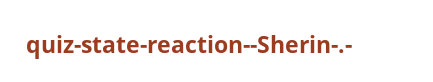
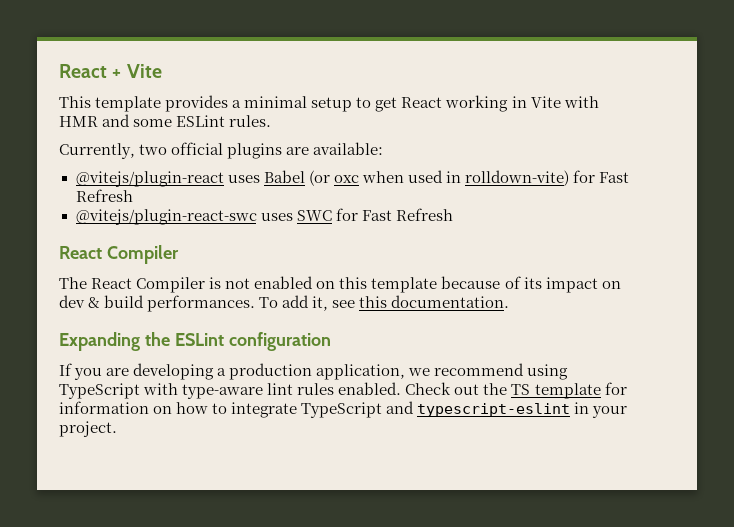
[26,35,352,59] quiz-state-reaction--Sherin-.- -> [59,64,162,78] [59,95,599,112] [59,114,272,127] [59,142,384,159] [75,170,629,187] [75,189,133,202] [75,208,453,225] [59,245,179,264] [59,276,621,293] [59,295,510,312] [59,332,331,351] [59,363,569,380] [59,382,627,399] [59,401,628,418] [59,421,117,437] React + Vite // This template provides a minimal setup to get React working in Vite with HMR and some ESLint rules. // Currently, two official plugins are available: // @vitejs/plugin-react uses Babel (or oxc when used in rolldown-vite) for Fast Refresh // @vitejs/plugin-react-swc uses SWC for Fast Refresh // React Compiler // The React Compiler is not enabled on this template because of its impact on dev & build performances. To add it, see this documentation. // Expanding the ESLint configuration // If you are developing a production application, we recommend using TypeScript with type-aware lint rules enabled. Check out the TS template for information on how to integrate TypeScript and typescript-eslint in your project.

